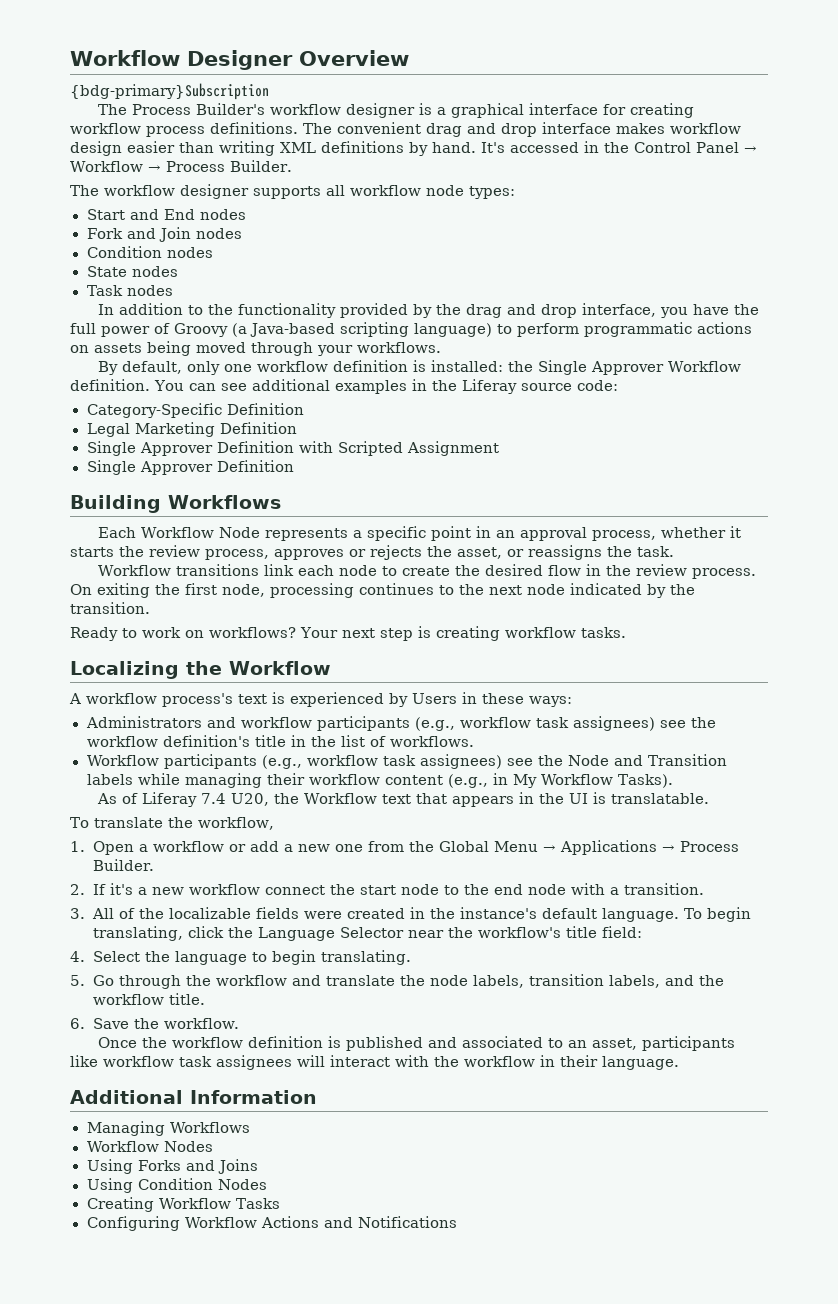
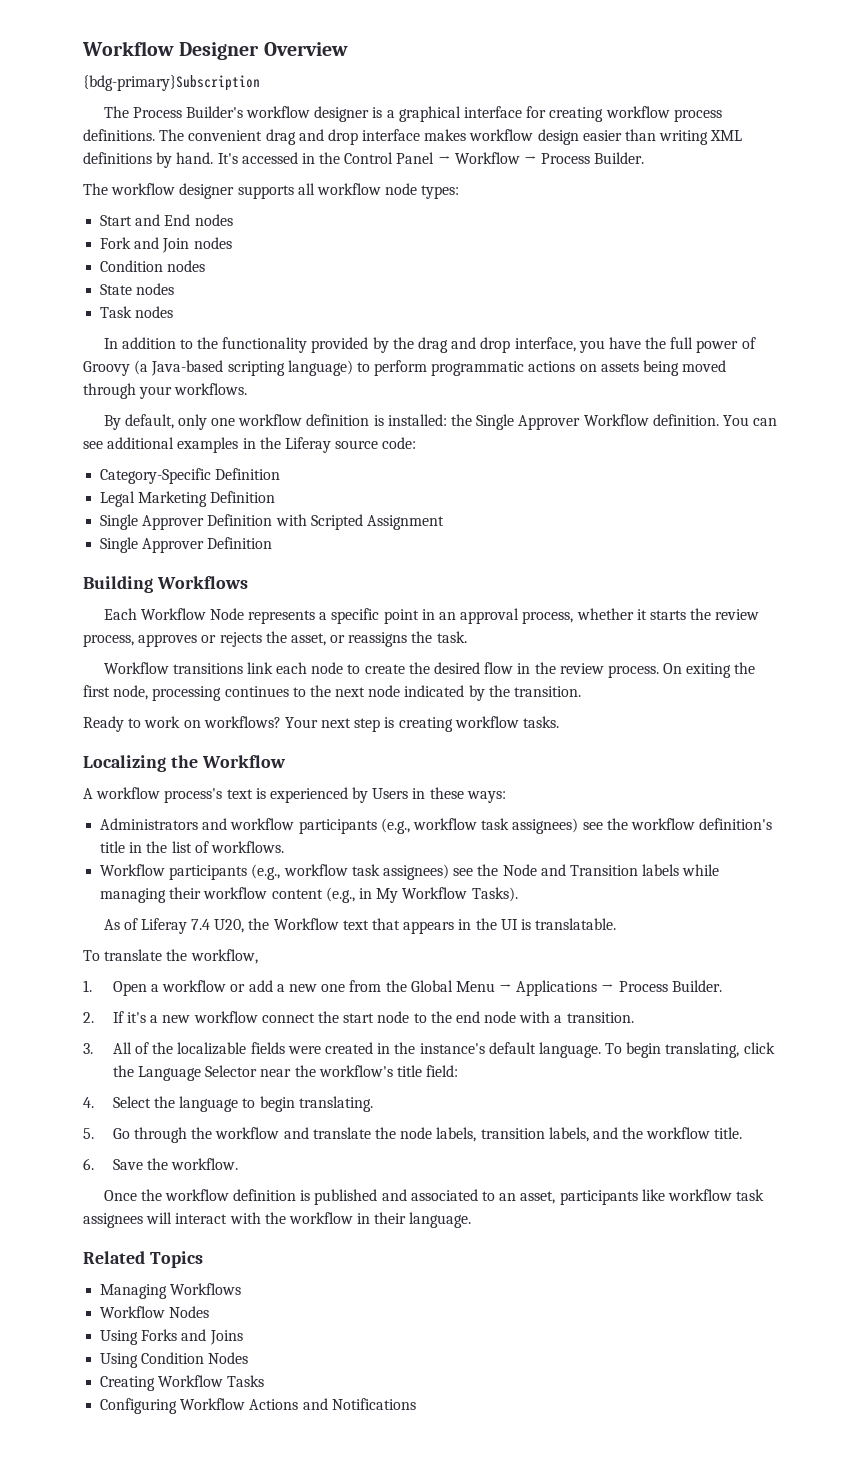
[70,1090,317,1104] Additional Information -> [83,1251,203,1268] Related Topics

